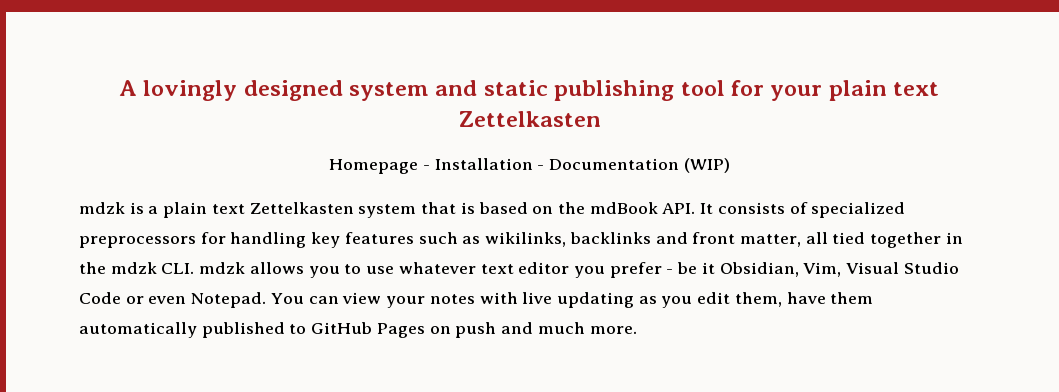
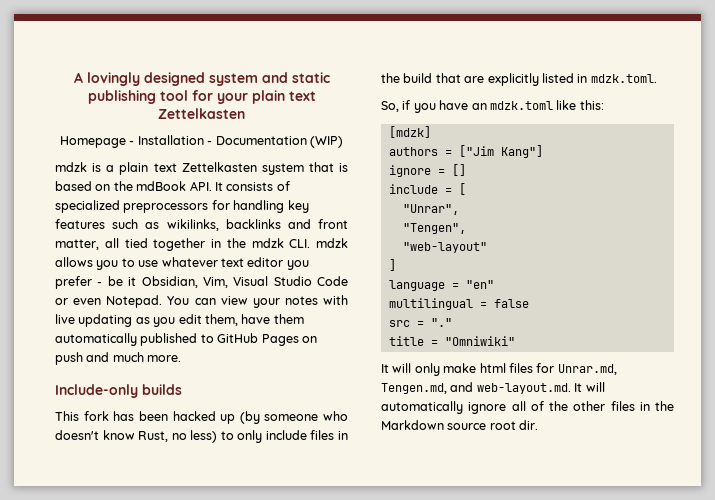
(637, 330) none -> [55,384,182,398] [55,411,348,424] [55,430,348,443] [381,73,657,86] [381,100,604,113] [388,126,431,138] [388,145,543,158] [388,164,466,177] [388,183,466,195] [402,204,459,215] [402,223,466,234] [402,242,487,253] [388,259,396,271] [388,280,494,291] [388,298,529,310] [388,318,452,327] [388,336,515,346] [381,363,617,376] [381,382,605,394] [381,401,674,414] [381,420,539,430] // Include-only builds // This fork has been hacked up (by someone who doesn't know Rust, no less) to only include files in the build that are explicitly listed in mdzk.toml. // So, if you have an mdzk.toml like this: // [mdzk] // authors = ["Jim Kang"] // ignore = [] // include = [ // "Unrar", // "Tengen", // "web-layout" // ] // language = "en" // multilingual = false // src = "." // title = "Omniwiki" // It will only make html files for Unrar.md, Tengen.md, and web-layout.md. It will automatically ignore all of the other files in the Markdown source root dir.

